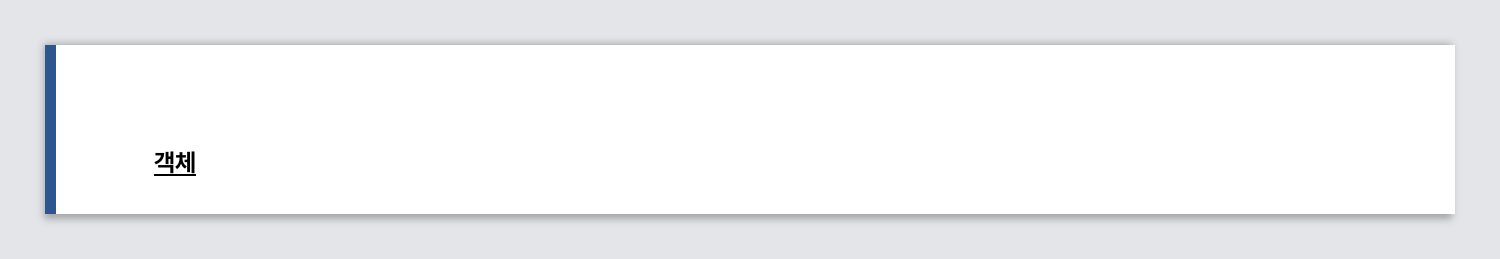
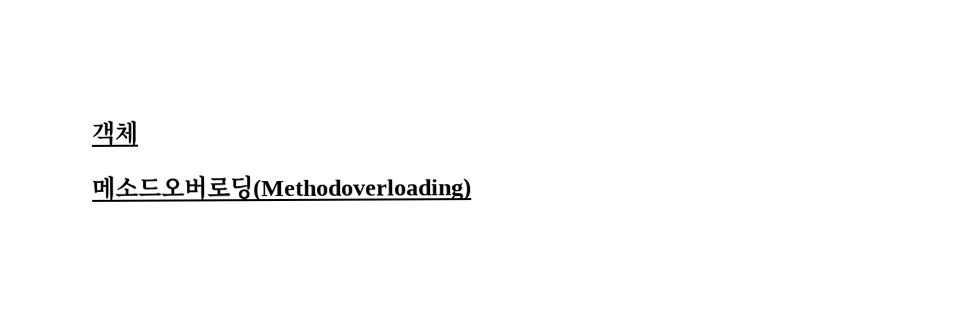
(196, 162) none -> [92,174,472,203] // 메소드오버로딩(Methodoverloading)

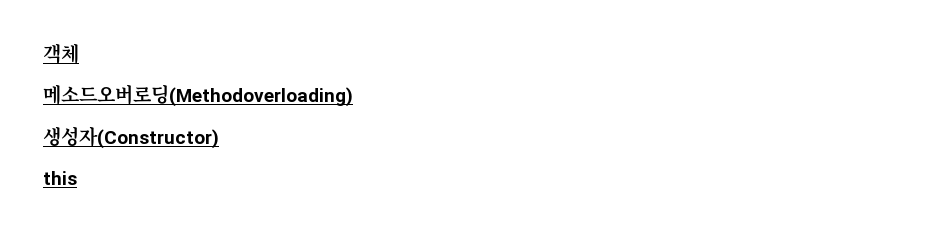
(472, 188) none -> [43,126,219,149] [43,171,77,185] // 생성자(Constructor) // this

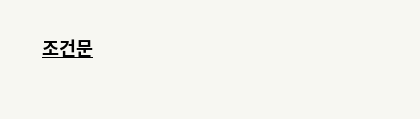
[43,43,79,64] [43,84,353,107] [43,126,219,149] [43,171,77,185] 객체 // 메소드오버로딩(Methodoverloading) // 생성자(Constructor) // this -> [42,39,93,57] 조건문

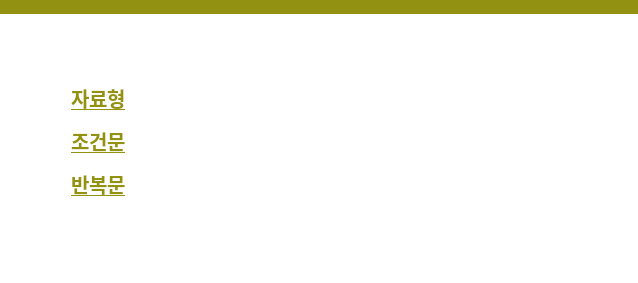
(42, 48) none -> [71,89,125,109] 자료형 //
(93, 48) none -> [71,175,125,195] // 반복문

